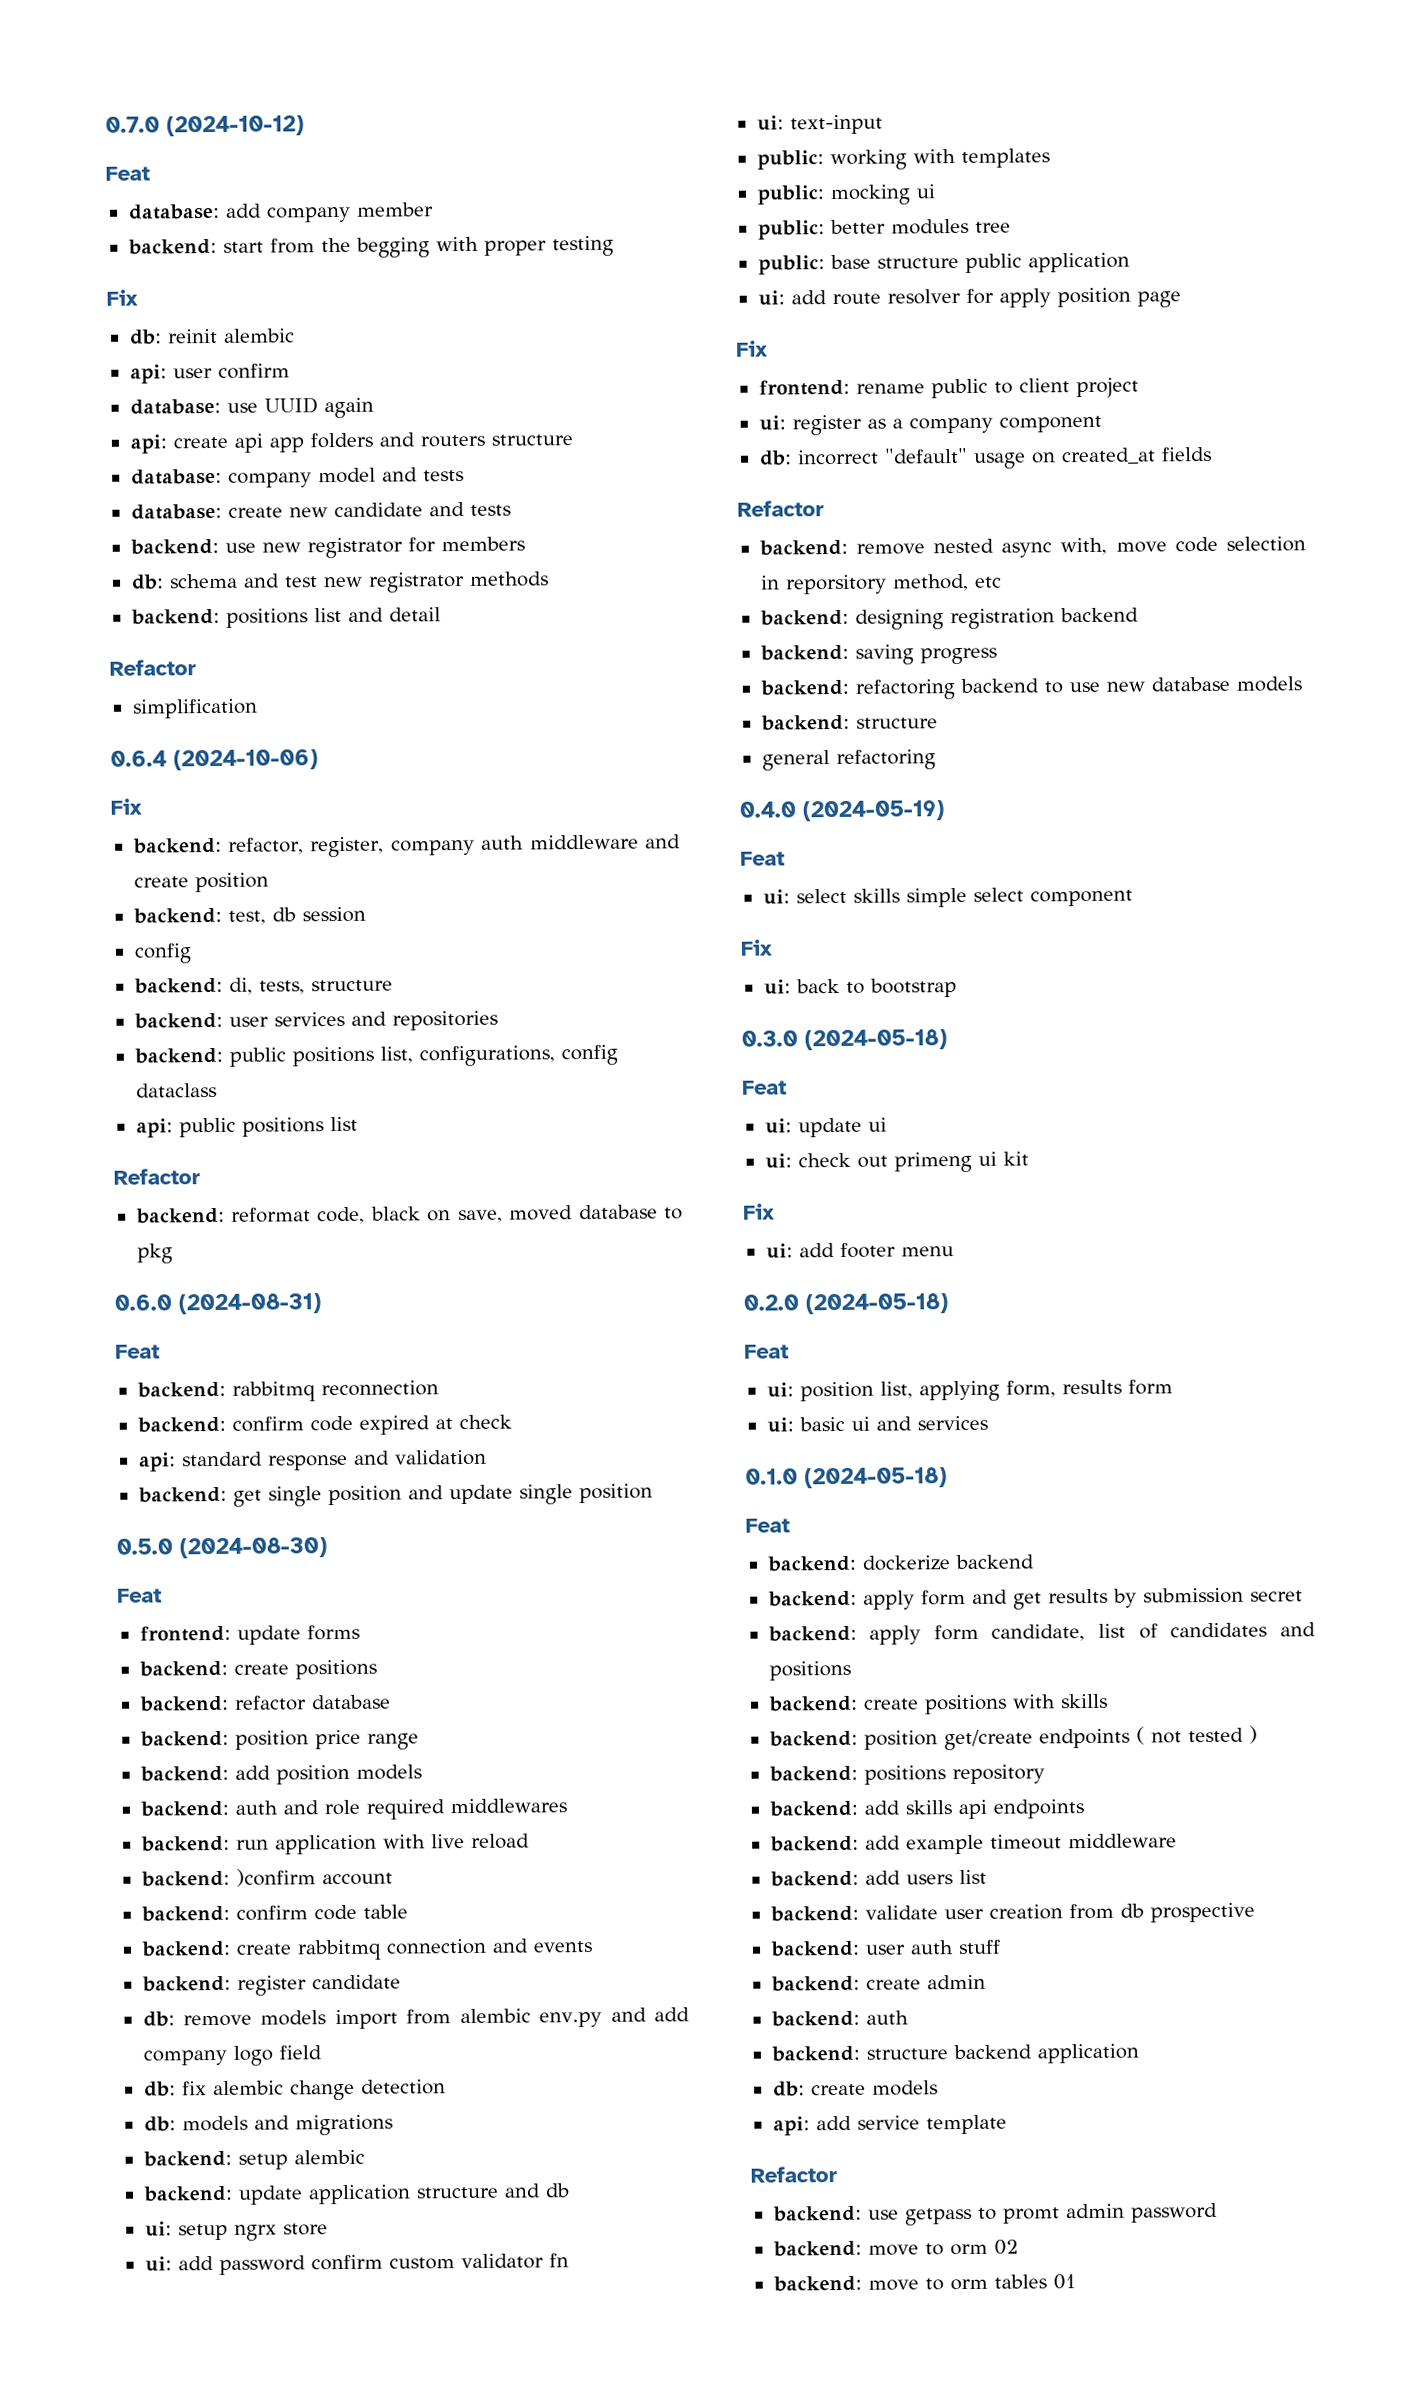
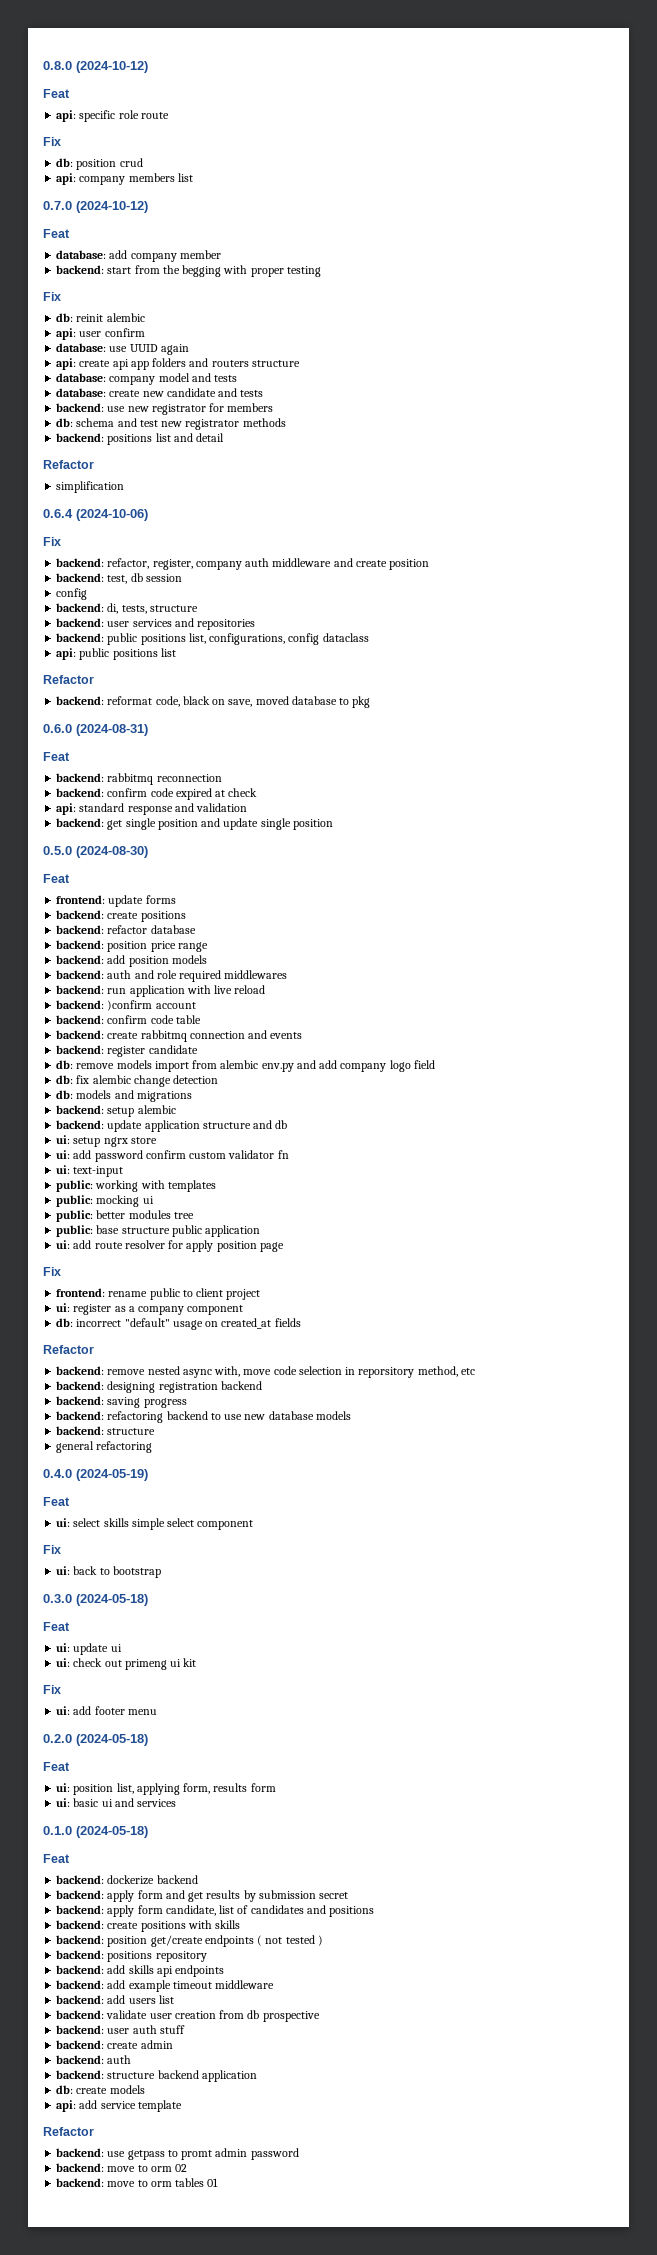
(105, 124) none -> [43,61,148,73] [43,89,70,98] [56,110,169,122] [43,137,61,146] [56,158,143,170] [56,173,193,185] 0.8.0 (2024-10-12) // Feat // api: specific role route // Fix // db: position crud // api: company members list //

